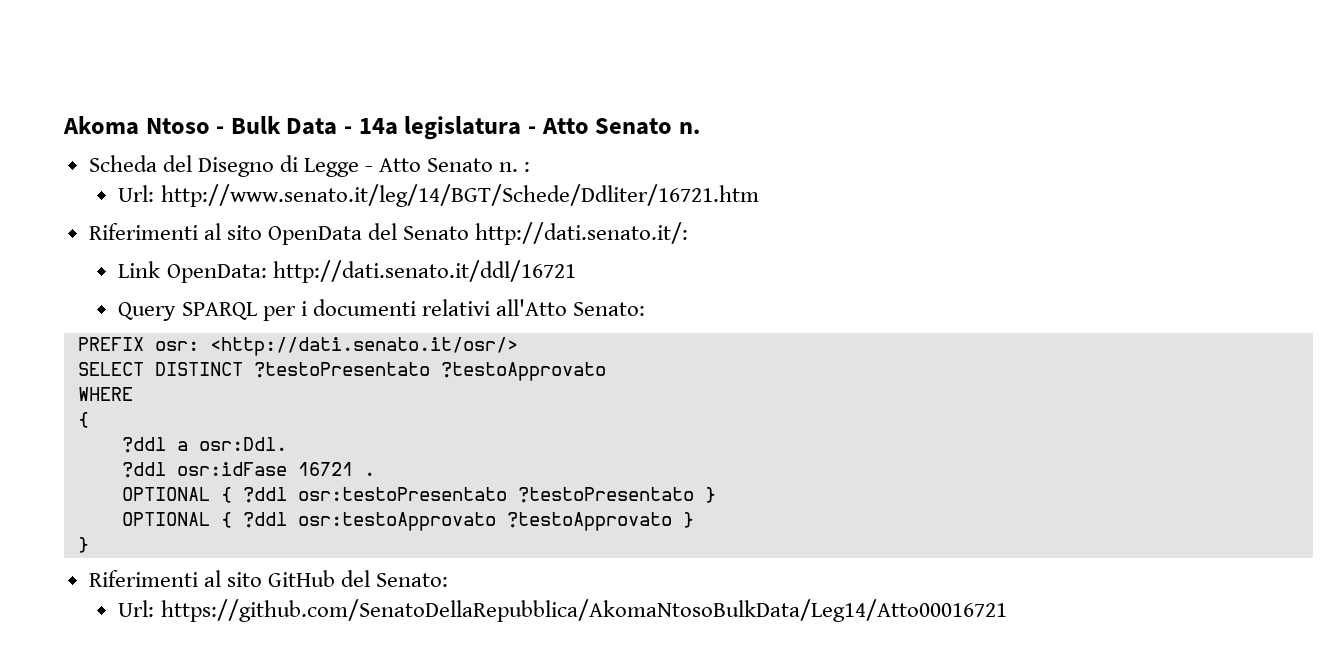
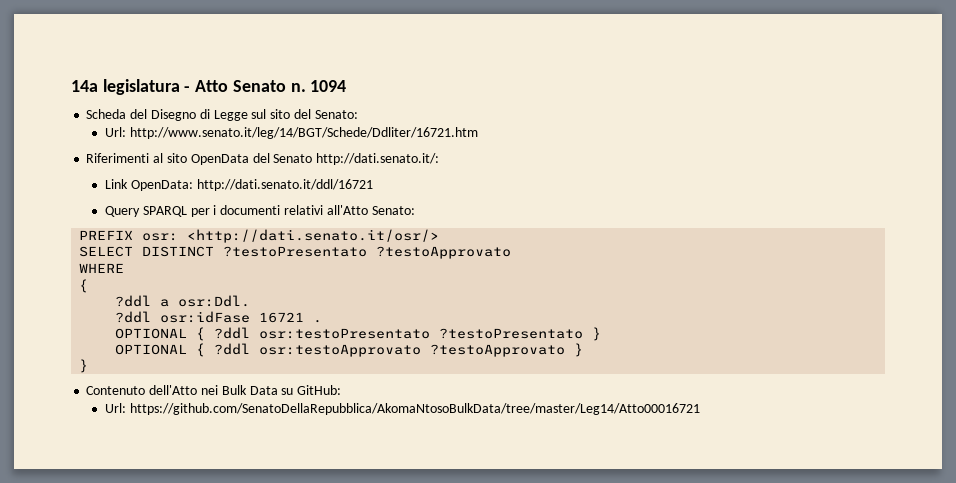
[63,116,353,135] Akoma Ntoso - Bulk Data - -> (71, 86) none
(700, 128) none -> [310,80,347,92] 1094
[365,158,531,172] - Atto Senato n. : -> [251,109,358,119] sul sito del Senato:
[88,570,449,587] [118,599,1007,622] Riferimenti al sito GitHub del Senato: // Url: https://github.com/SenatoDellaRepubblica/AkomaNtosoBulkData/Leg14/Atto00016721 -> [86,385,342,395] [105,403,700,415] Contenuto dell'Atto nei Bulk Data su GitHub: // Url: https://github.com/SenatoDellaRepubblica/AkomaNtosoBulkData/tree/master/Leg14/Atto00016721

